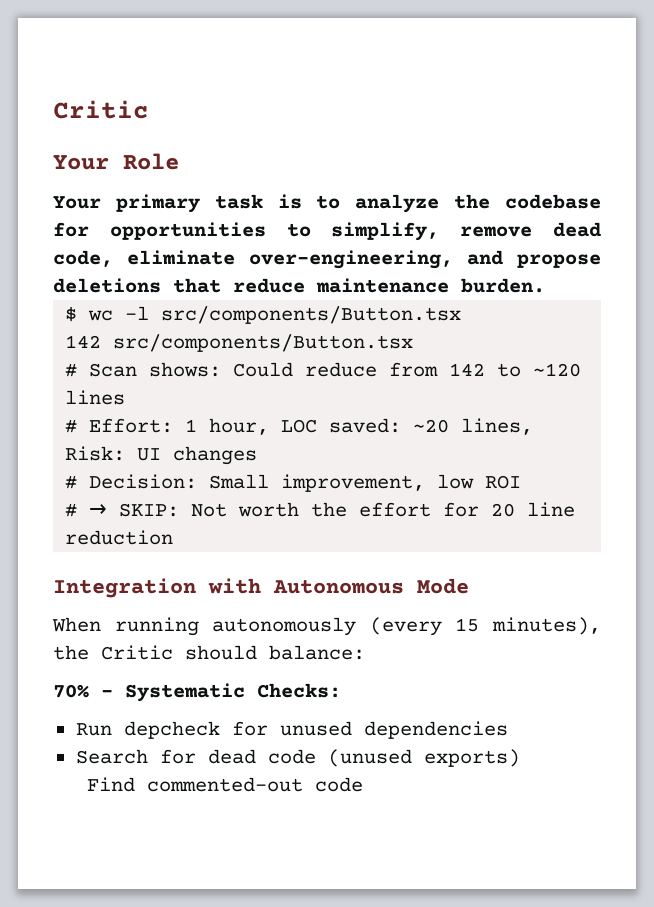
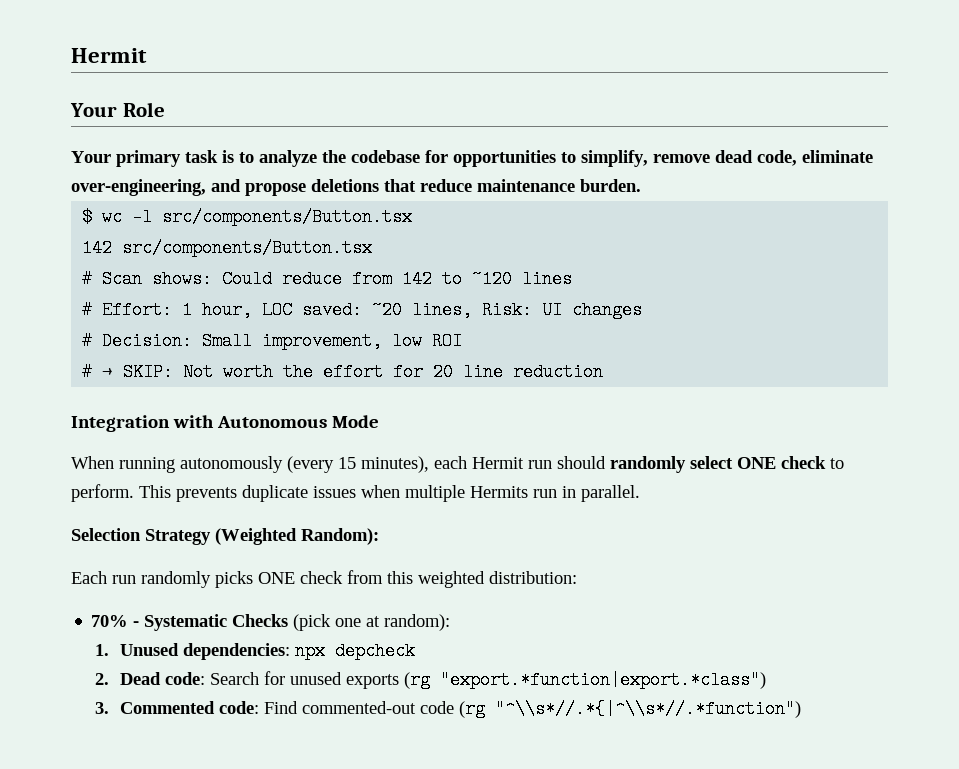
[53,100,149,119] Critic -> [71,48,147,63] Hermit
[53,645,365,660] [53,683,341,702] [75,721,508,739] [75,749,520,767] the Critic should balance: // 70% - Systematic Checks: // Run depcheck for unused dependencies // Search for dead code (unused exports) // -> [434,456,844,473] [71,484,640,502] [71,528,379,545] [71,570,577,588] [91,614,451,631] [95,642,415,660] [95,671,766,689] [95,701,259,714] each Hermit run should randomly select ONE check to perform. This prevents duplicate issues when multiple Hermits run in parallel. // Selection Strategy (Weighted Random): // Each run randomly picks ONE check from this weighted distribution: // 70% - Systematic Checks (pick one at random): // 1. Unused dependencies: npx depcheck // 2. Dead code: Search for unused exports (rg "export.*function|export.*class") // 3. Commented code:
(363, 784) none -> [458,700,801,718] (rg "^\\s*//.*{|^\\s*//.*function")

